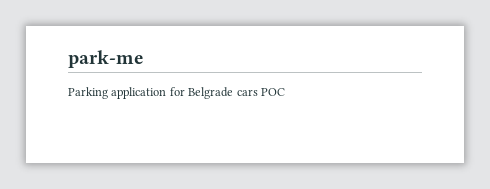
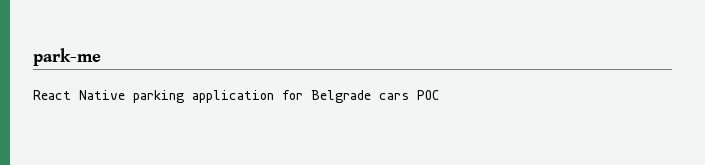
[68,87,108,99] Parking -> [33,90,184,103] React Native parking

